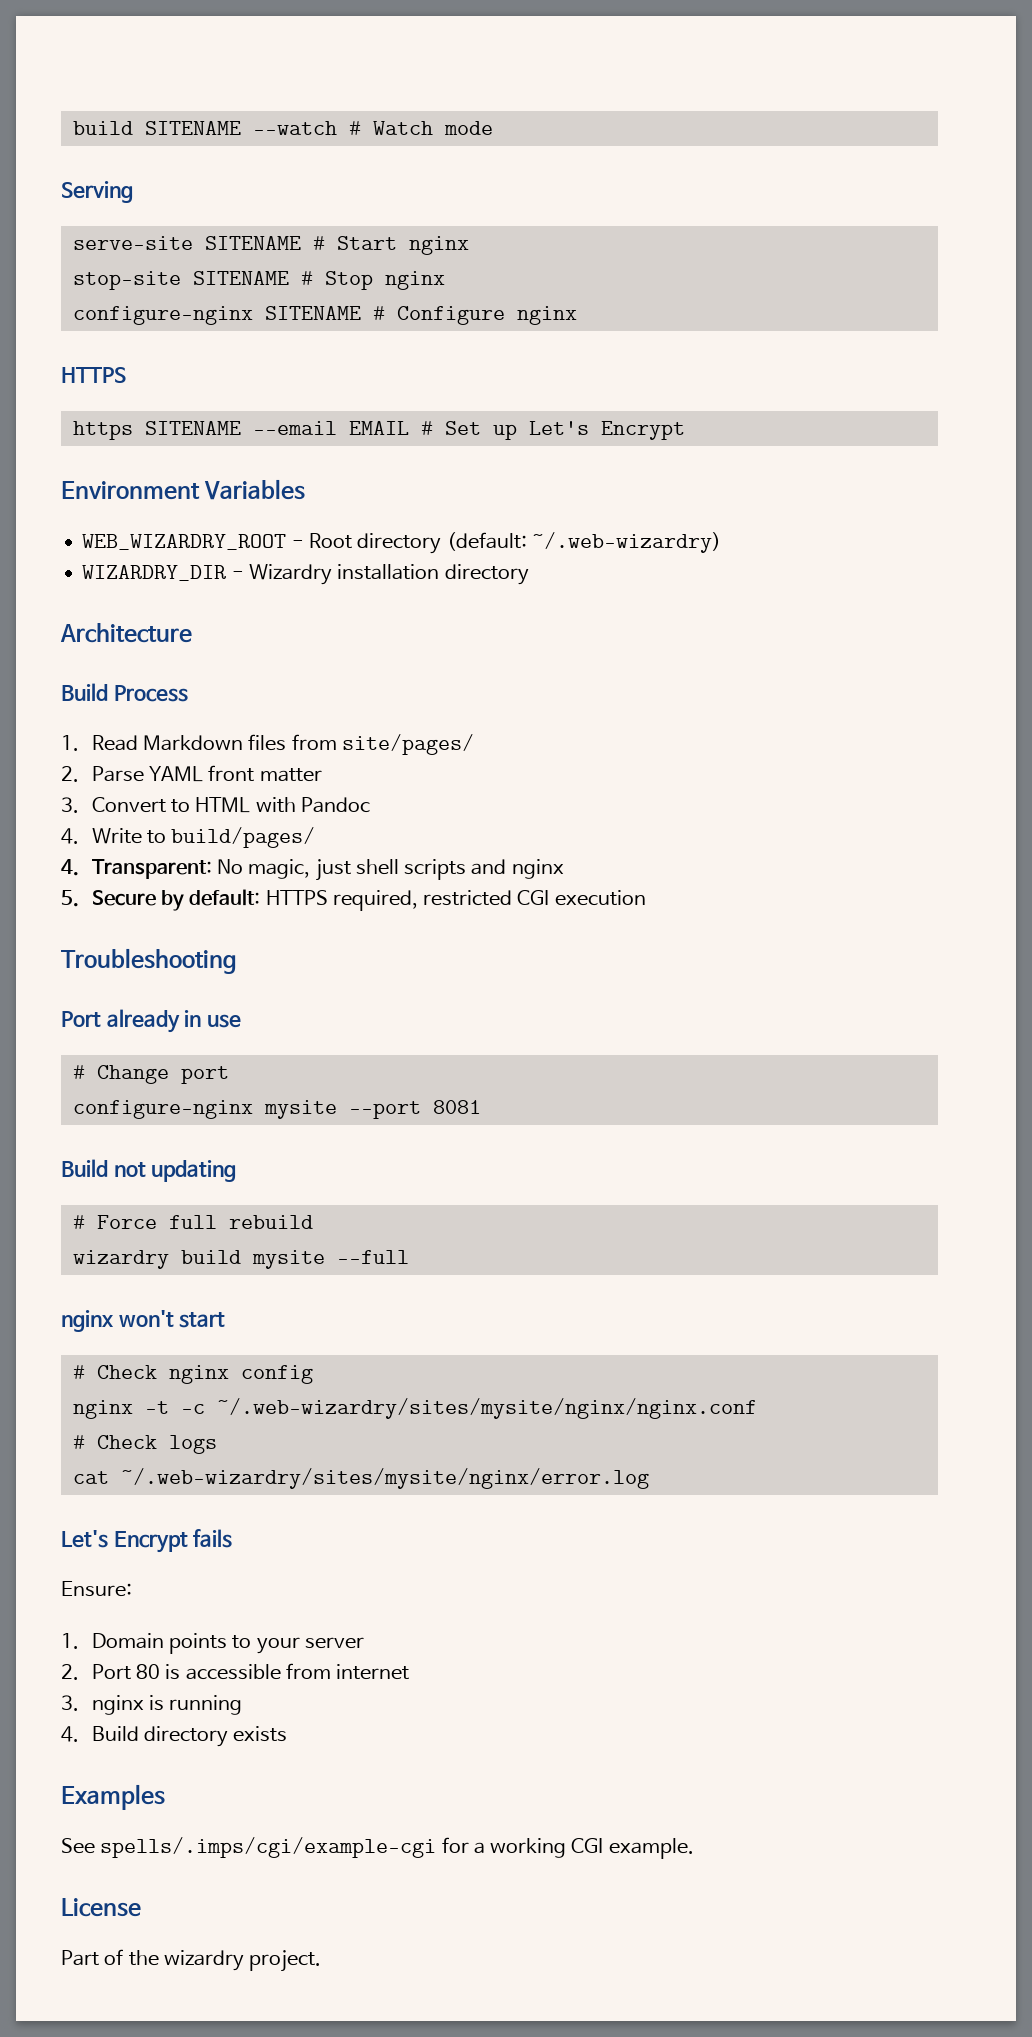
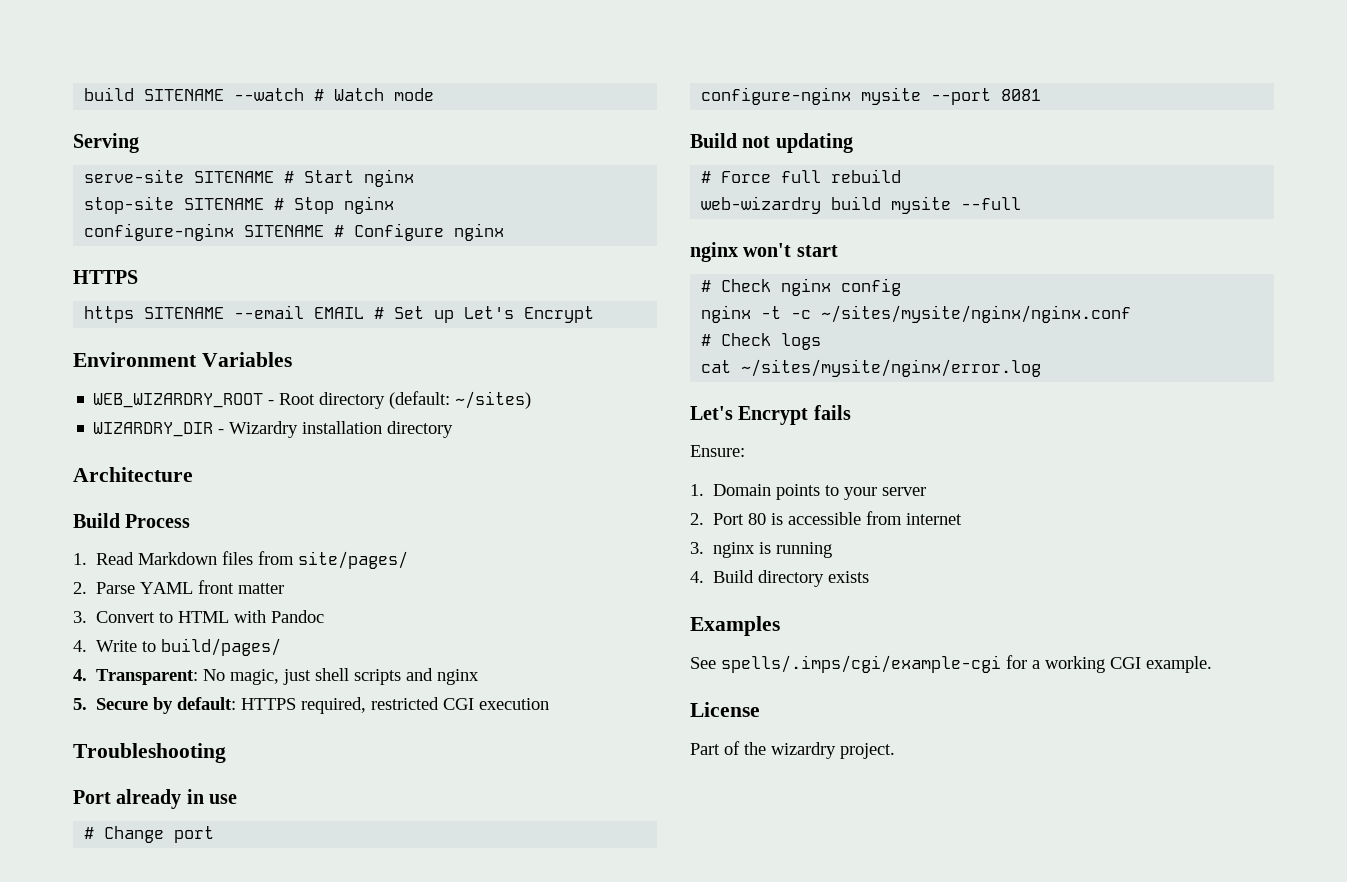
[531,532,721,553] ~/.web-wizardry) -> [455,391,532,409] ~/sites)
[72,1250,169,1269] wizardry -> [701,196,822,214] web-wizardry
[216,1398,757,1419] ~/.web-wizardry/sites/mysite/nginx/nginx.conf -> [821,305,1132,323] ~/sites/mysite/nginx/nginx.conf
[120,1468,649,1489] ~/.web-wizardry/sites/mysite/nginx/error.log -> [741,359,1042,377] ~/sites/mysite/nginx/error.log

